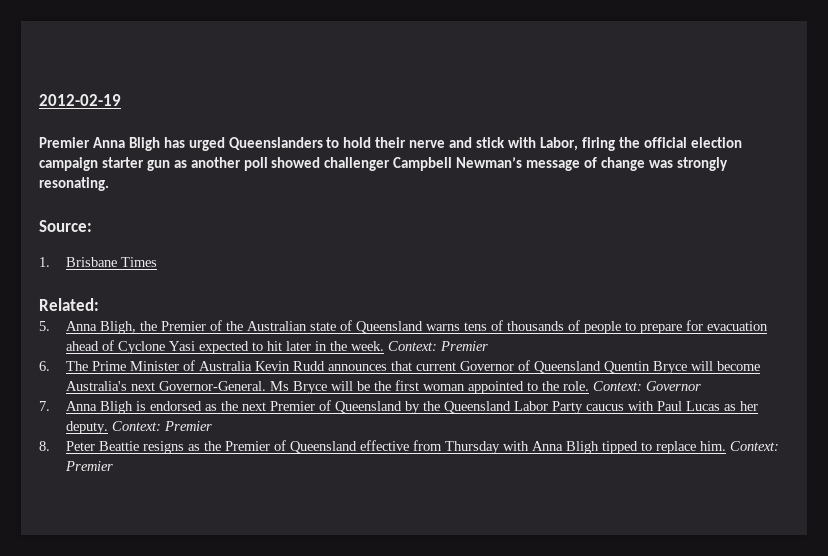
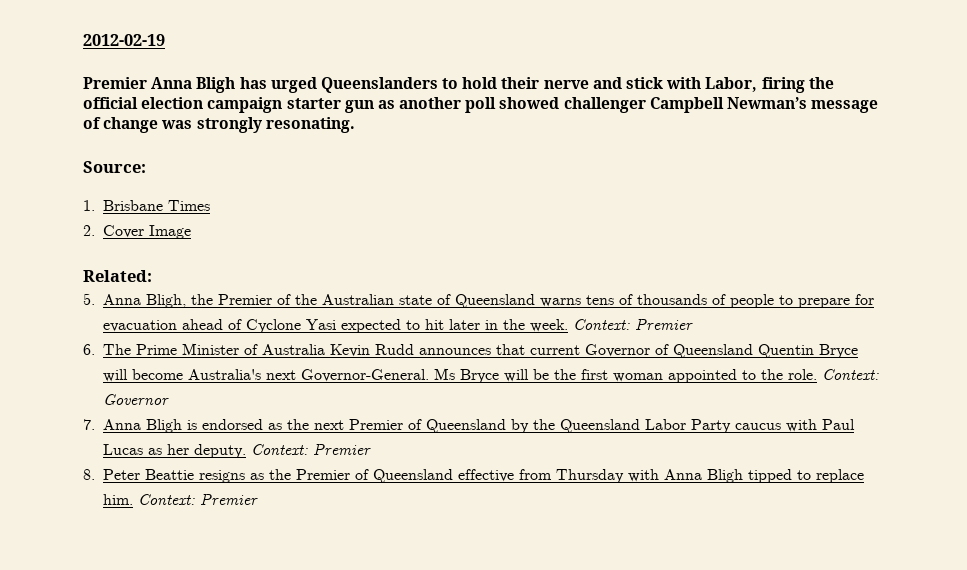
(158, 262) none -> [83,225,191,239] // 2. Cover Image

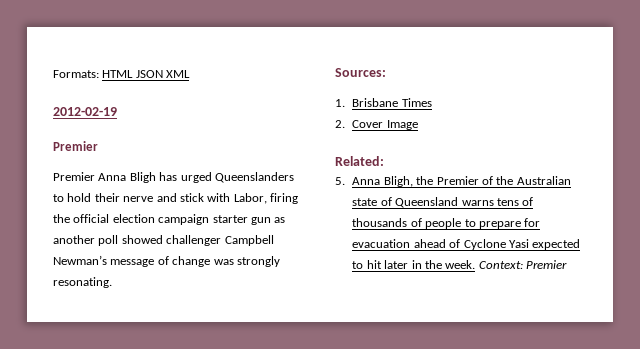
(83, 40) none -> [53,70,191,78] Formats: HTML JSON XML //
(147, 83) none -> [53,172,95,181] // Premier
[83,161,146,173] Source: -> [335,68,386,77] Sources:
[83,343,858,358] [103,368,879,383] [103,394,169,405] [83,419,855,433] [103,443,371,458] [83,469,864,483] [103,493,258,505] // 6. The Prime Minister of Australia Kevin Rudd announces that current Governor of Queensland Quentin Bryce will become Australia's next Governor-General. Ms Bryce will be the first woman appointed to the role. Context: Governor // 7. Anna Bligh is endorsed as the next Premier of Queensland by the Queensland Labor Party caucus with Paul Lucas as her deputy. Context: Premier // 8. Peter Beattie resigns as the Premier of Queensland effective from Thursday with Anna Bligh tipped to replace him. Context: Premier -> (568, 264) none

